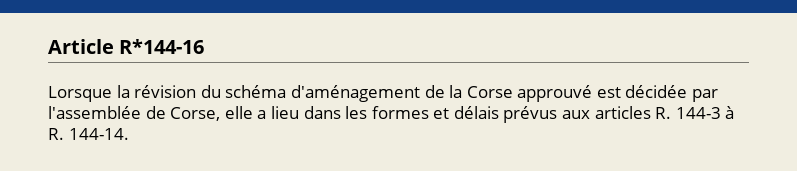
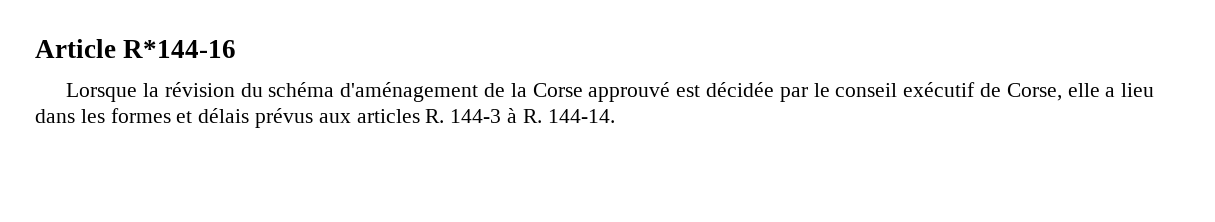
[48,106,141,119] l'assemblée -> [813,82,976,97] le conseil exécutif

